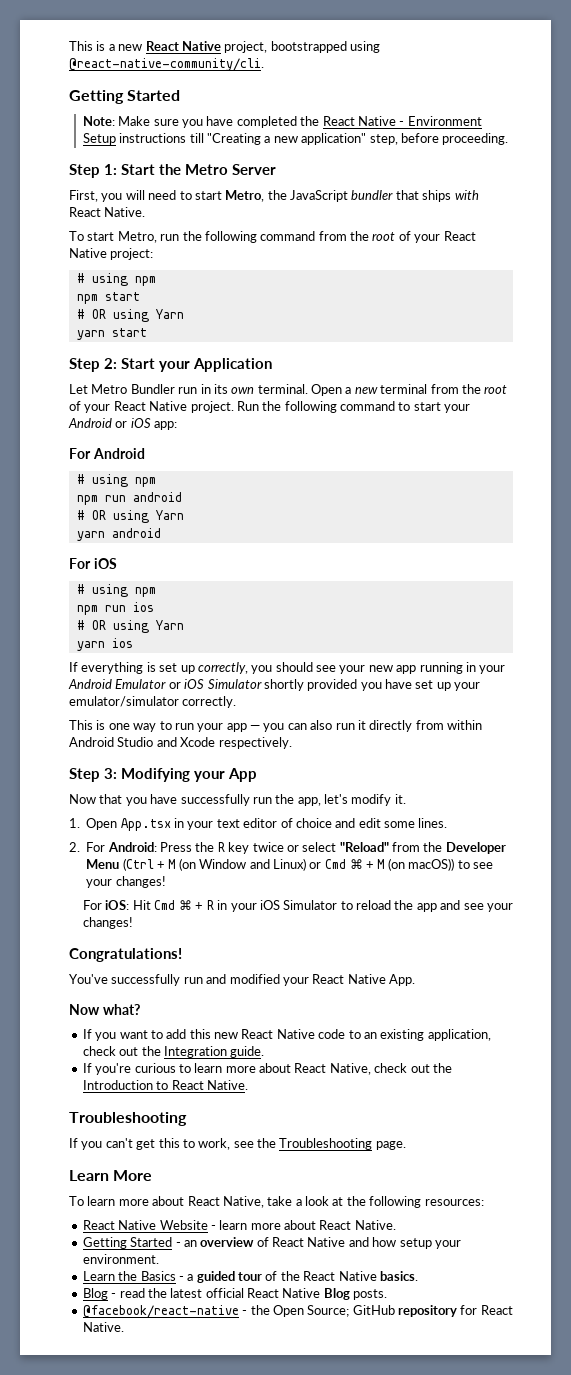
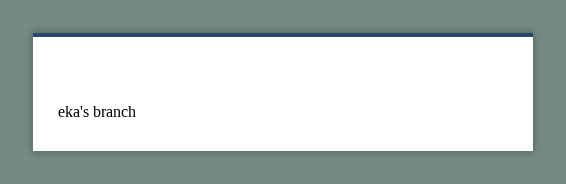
[69,41,380,53] [69,58,264,71] [69,90,181,104] [82,116,482,128] [82,133,509,145] [69,164,276,178] [69,190,479,202] [69,207,146,217] [69,231,476,243] [69,248,154,260] [76,273,156,286] [76,292,140,304] [76,309,184,322] [76,328,147,340] [69,358,272,372] [69,384,508,396] [69,401,471,413] [68,418,178,430] [69,448,145,459] [76,474,156,487] [76,492,182,505] [76,510,184,523] [76,528,161,541] [69,558,117,569] [76,584,156,597] [76,602,154,615] [76,620,184,633] [76,638,133,651] [69,662,506,674] [68,679,481,691] [69,696,237,708] [69,720,482,732] [69,737,292,749] [69,768,257,782] [69,794,406,806] [69,818,448,831] [69,842,506,854] [86,858,493,871] [86,876,166,888] [82,900,513,912] [82,917,133,929] [69,948,182,962] [69,974,415,986] [69,1004,140,1015] [82,1029,491,1041] [82,1046,265,1058] [82,1063,452,1075] [82,1080,248,1090] [69,1112,187,1126] [69,1138,406,1150] [69,1170,153,1181] [69,1196,484,1208] [82,1220,396,1230] [82,1237,461,1249] [82,1254,159,1264] [82,1271,418,1283] [82,1288,388,1300] [82,1305,513,1318] [82,1322,124,1332] This is a new React Native project, bootstrapped using @react-native-community/cli. // Getting Started // Note: Make sure you have completed the React Native - Environment Setup instructions till "Creating a new application" step, before proceeding. // Step 1: Start the Metro Server // First, you will need to start Metro, the JavaScript bundler that ships with React Native. // To start Metro, run the following command from the root of your React Native project: // # using npm // npm start // # OR using Yarn // yarn start // Step 2: Start your Application // Let Metro Bundler run in its own terminal. Open a new terminal from the root of your React Native project. Run the following command to start your Android or iOS app: // For Android // # using npm // npm run android // # OR using Yarn // yarn android // For iOS // # using npm // npm run ios // # OR using Yarn // yarn ios // If everything is set up correctly, you should see your new app running in your Android Emulator or iOS Simulator shortly provided you have set up your emulator/simulator correctly. // This is one way to run your app — you can also run it directly from within Android Studio and Xcode respectively. // Step 3: Modifying your App // Now that you have successfully run the app, let's modify it. // 1. Open App.tsx in your text editor of choice and edit some lines. // 2. For Android: Press the R key twice or select "Reload" from the Developer Menu (Ctrl + M (on Window and Linux) or Cmd ⌘ + M (on macOS)) to see your changes! // For iOS: Hit Cmd ⌘ + R in your iOS Simulator to reload the app and see your changes! // Congratulations! // You've successfully run and modified your React Native App. // Now what? // If you want to add this new React Native code to an existing application, check out the Integration guide. // If you're curious to learn more about React Native, check out the Introduction to React Native. // Troubleshooting // If you can't get this to work, see the Troubleshooting page. // Learn More // To learn more about React Native, take a look at the following resources: // React Native Website - learn more about React Native. // Getting Started - an overview of React Native and how setup your environment. // Learn the Basics - a guided tour of the React Native basics. // Blog - read the latest official React Native Blog posts. // @facebook/react-native - the Open Source; GitHub repository for React Native. -> [58,106,137,117] eka's branch

